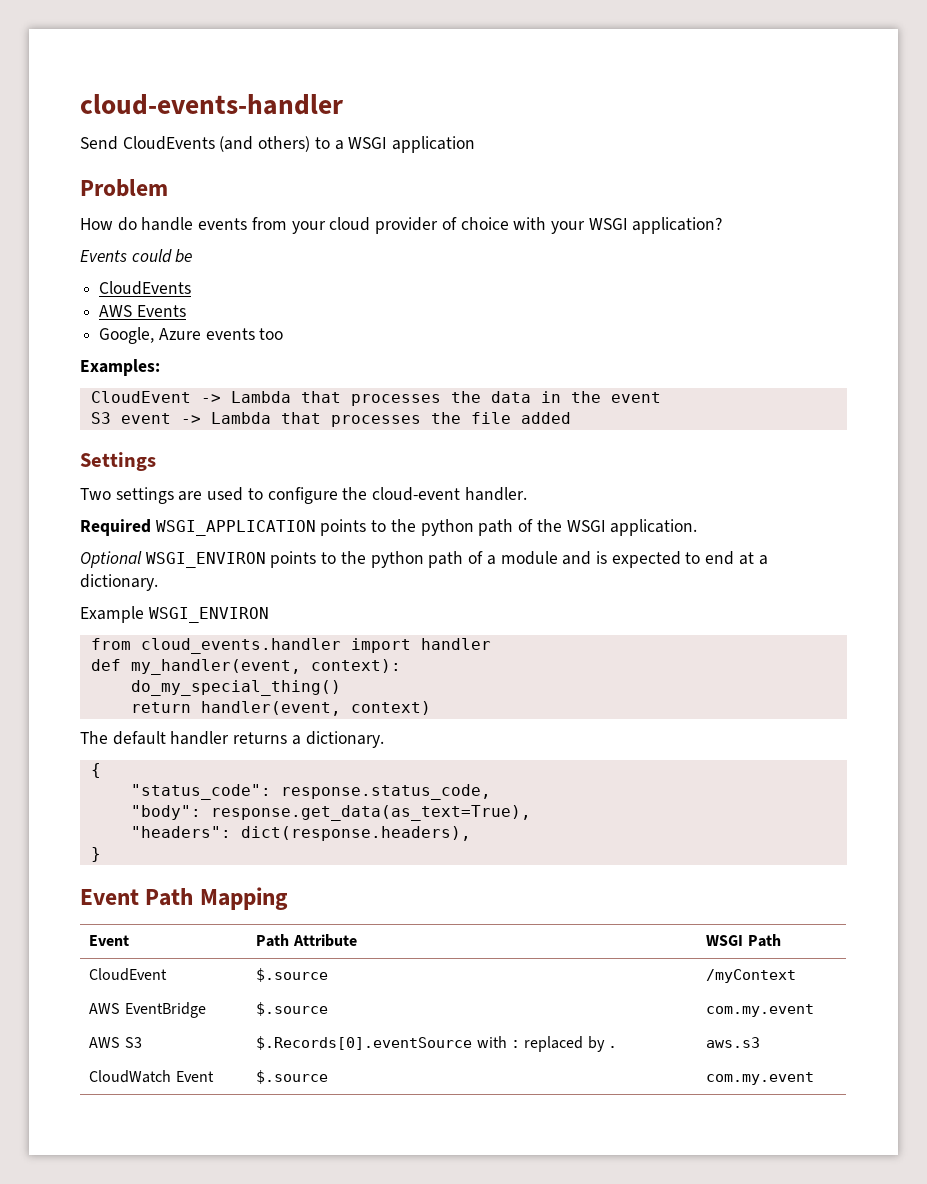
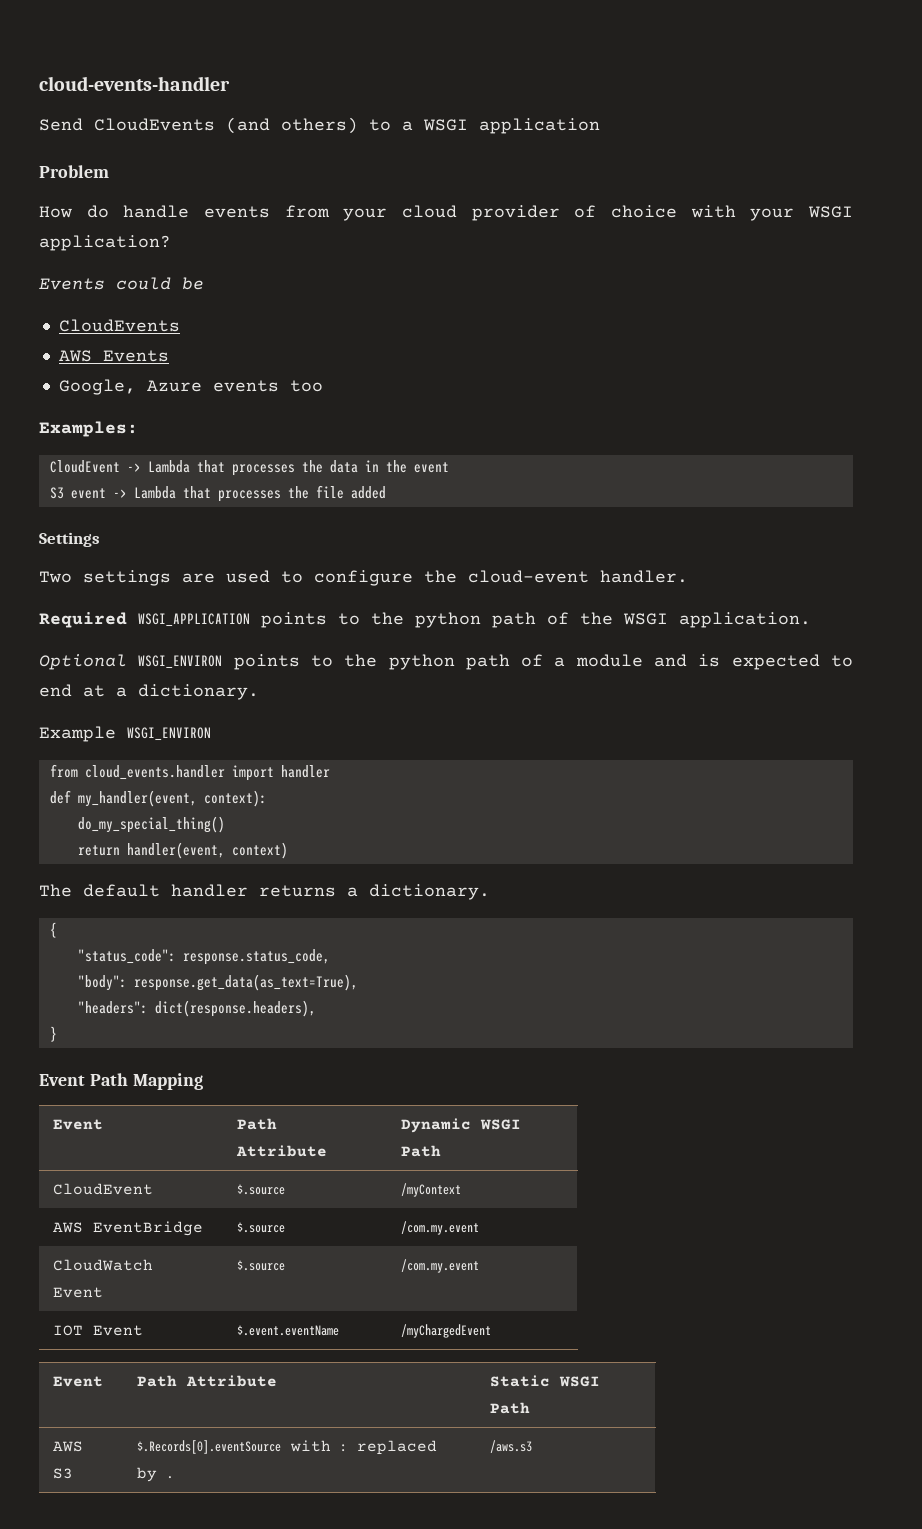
(357, 940) none -> [400,1118,471,1133] Dynamic
[706,1004,815,1017] com.my.event -> [400,1221,479,1235] [52,1259,153,1271] [52,1287,103,1298] [236,1260,285,1271] [400,1259,479,1273] [52,1325,143,1336] [236,1325,339,1336] [400,1324,491,1338] [52,1376,103,1387] [136,1375,277,1387] [489,1375,600,1387] [489,1402,530,1414] /com.my.event // CloudWatch Event | $.source | /com.my.event // IOT Event | $.event.eventName | /myChargedEvent // Event | Path Attribute | Static WSGI Path
[706,1037,761,1048] [89,1070,214,1083] [256,1070,329,1084] [706,1072,815,1085] aws.s3 // CloudWatch Event | $.source | com.my.event -> [489,1440,532,1453] /aws.s3

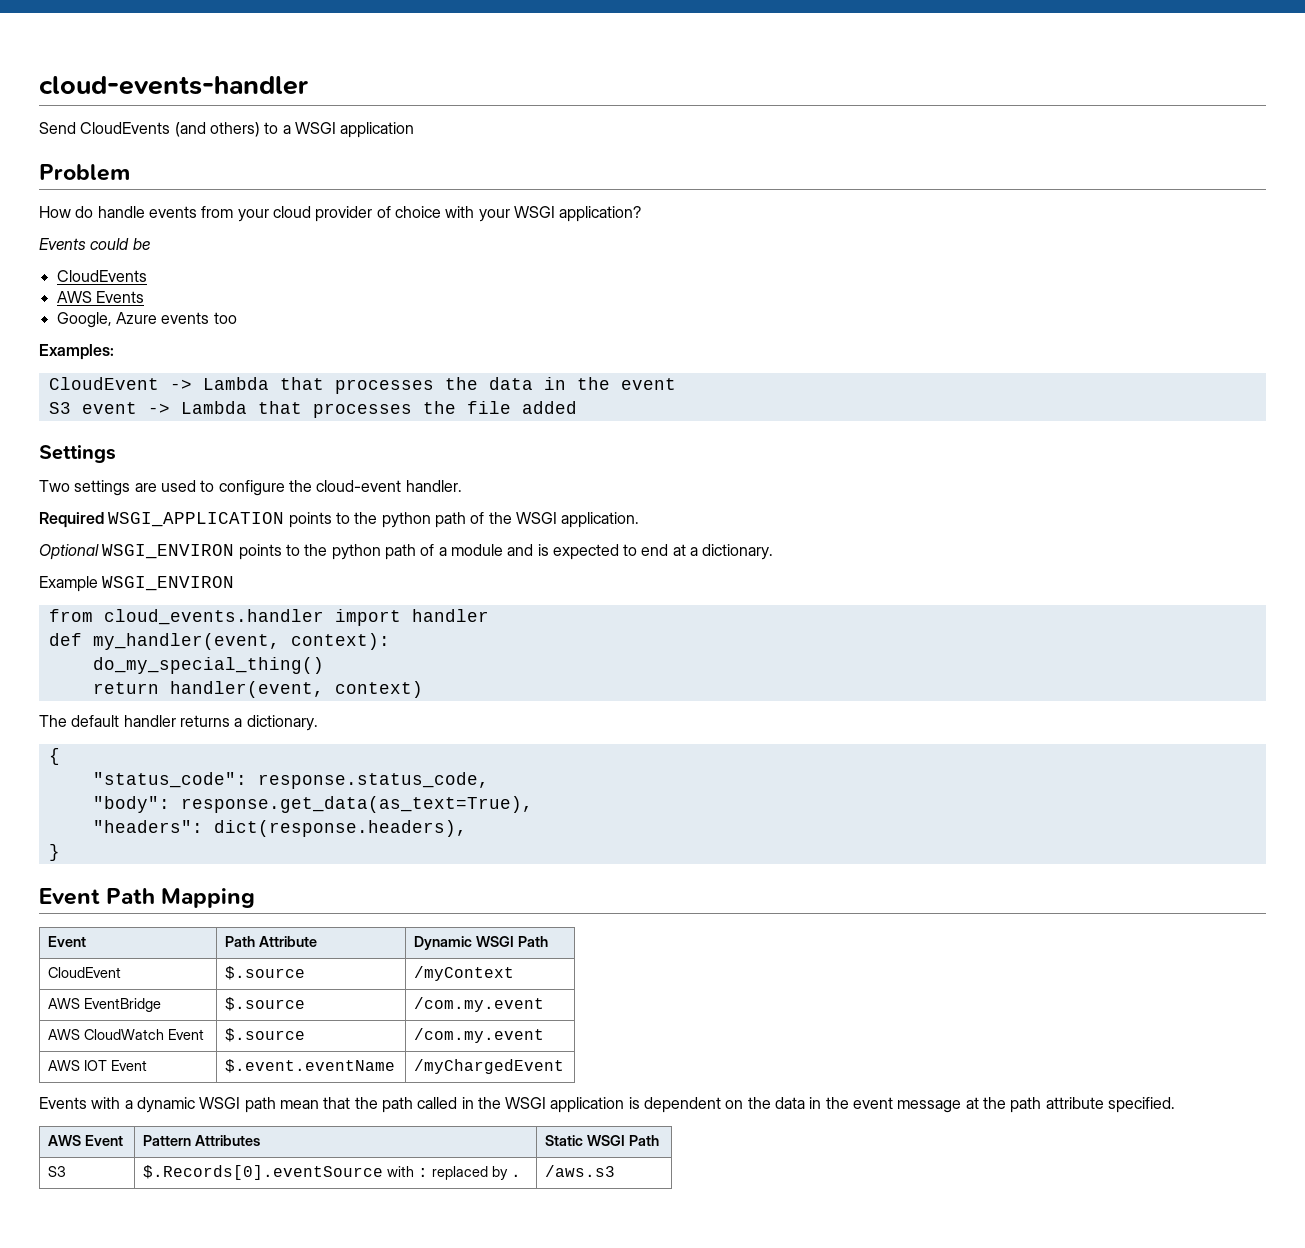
(479, 1228) none -> [48,1029,81,1040] AWS
(479, 1266) none -> [48,1060,81,1071] AWS
[52,1376,103,1387] [136,1375,277,1387] // Event | Path Attribute -> [39,1097,1175,1113] [48,1135,123,1146] [143,1135,260,1146] // Events with a dynamic WSGI path mean that the path called in the WSGI application is dependent on the data in the event message at the path attribute specified. // AWS Event | Pattern Attributes
[52,1441,83,1452] AWS -> (659, 1140) none

